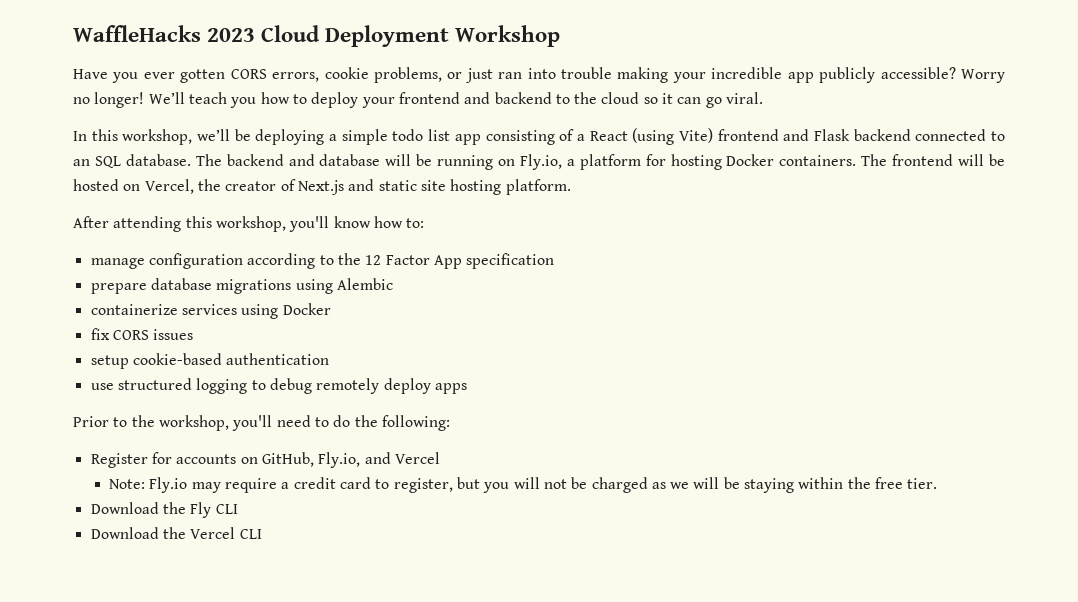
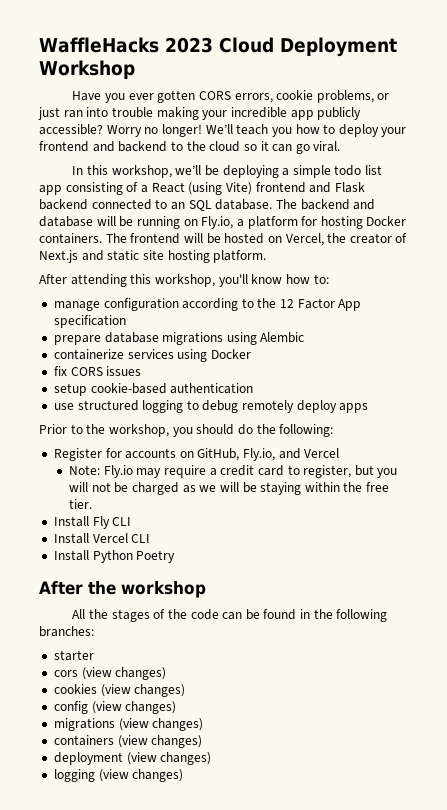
[232,415,329,431] you'll need to -> [172,424,235,437] you should
[90,502,186,514] Download the -> [53,516,89,527] Install
[90,527,186,539] Download the -> [53,533,89,544] Install
(262, 534) none -> [53,550,176,563] [39,581,206,598] [72,609,388,622] [39,626,94,637] [53,650,94,661] [53,667,167,680] [53,684,186,697] [53,701,177,714] [53,718,204,731] [53,735,203,748] [53,752,212,765] [53,769,184,782] // Install Python Poetry // After the workshop // All the stages of the code can be found in the following branches: // starter // cors (view changes) // cookies (view changes) // config (view changes) // migrations (view changes) // containers (view changes) // deployment (view changes) // logging (view changes)

